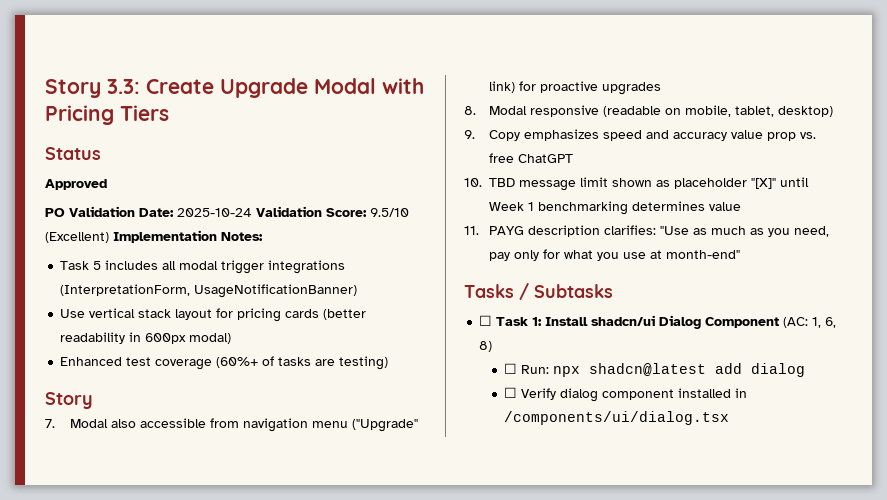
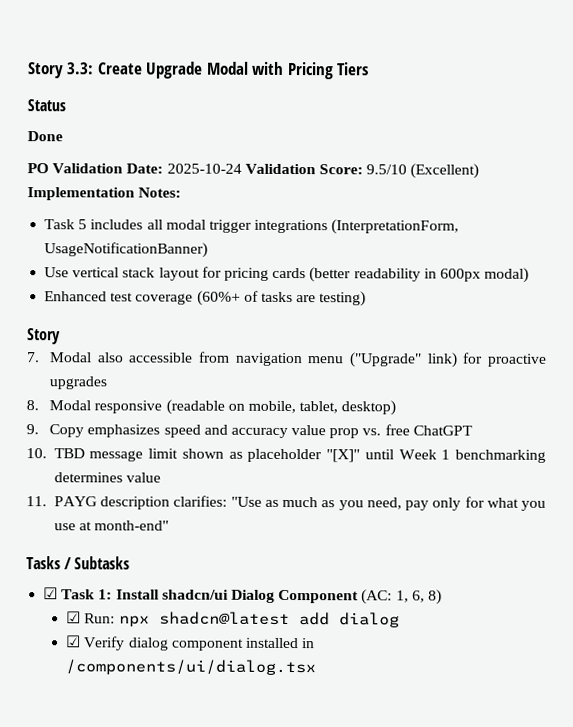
[45,179,107,190] Approved -> [27,131,63,142] Done
[479,315,493,326] ☐ -> [43,587,59,600] ☑
[504,363,518,374] ☐ -> [66,611,82,624] ☑
[504,387,518,398] ☐ -> [66,635,82,648] ☑

